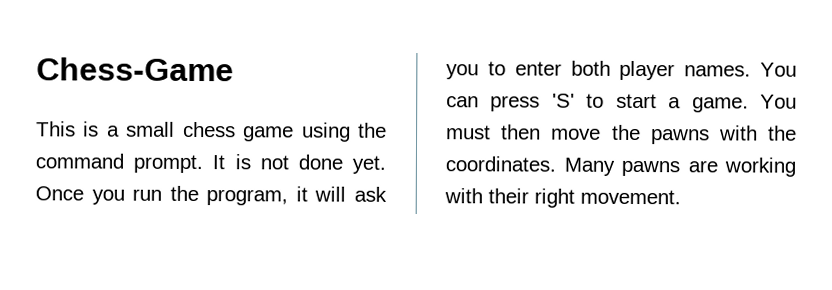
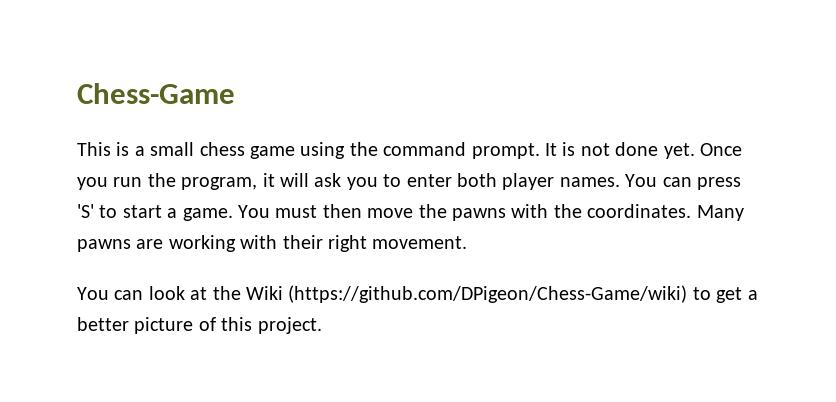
(681, 197) none -> [77,285,758,303] [77,317,322,334] // You can look at the Wiki (https://github.com/DPigeon/Chess-Game/wiki) to get a better picture of this project.

